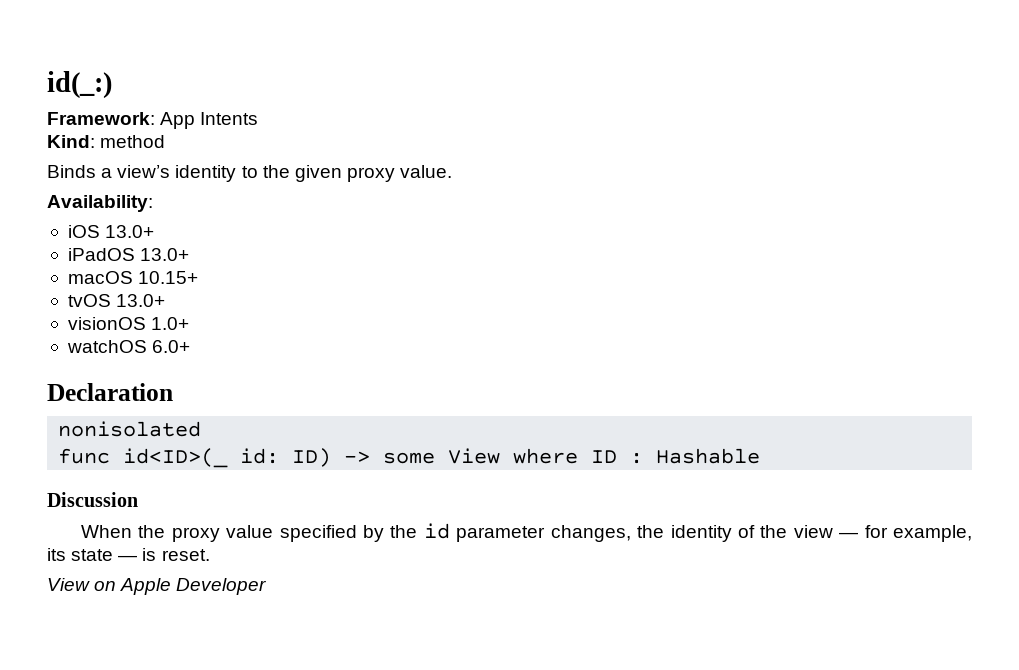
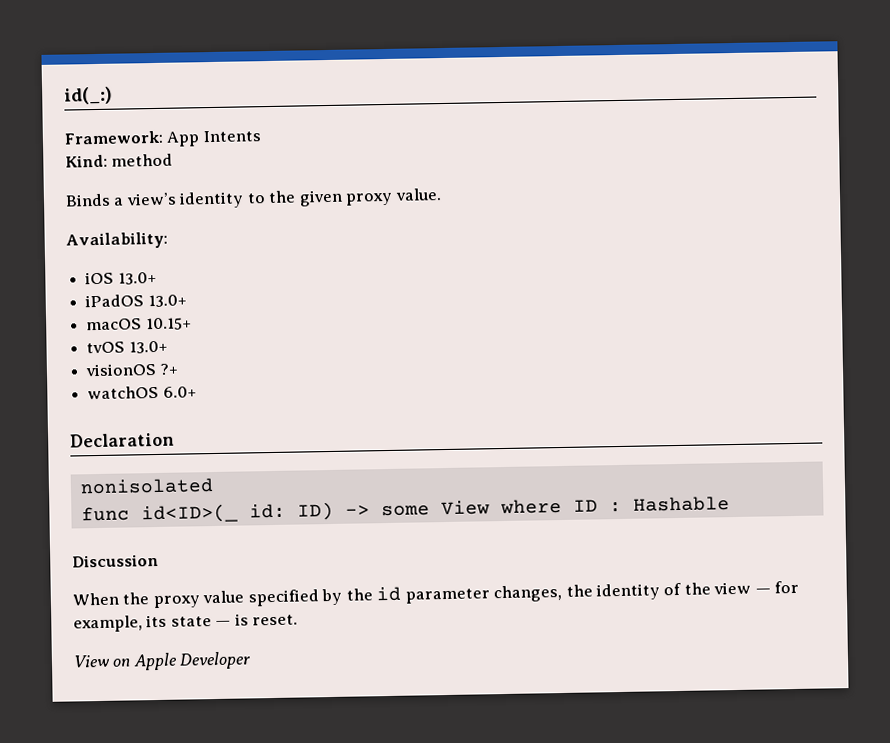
[151,317,190,330] 1.0+ -> [159,363,179,375] ?+

